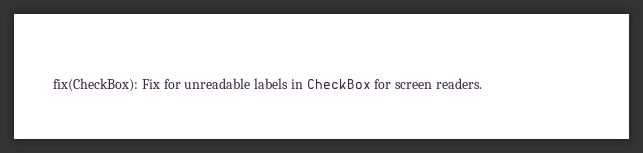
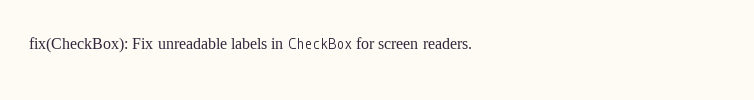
[163,79,181,89] for -> (154, 43) none

